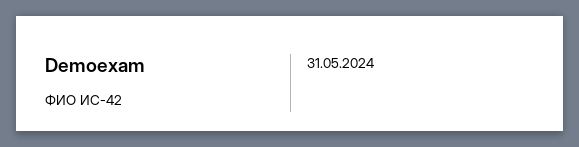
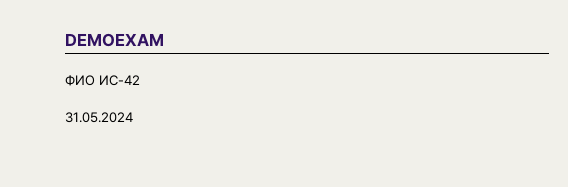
[45,58,145,72] Demoexam -> [65,33,164,47] DEMOEXAM

